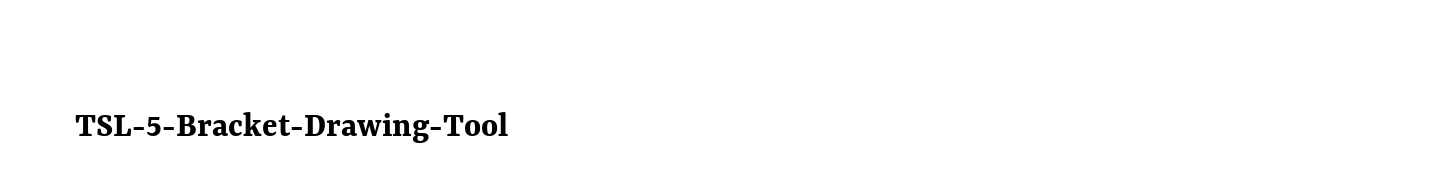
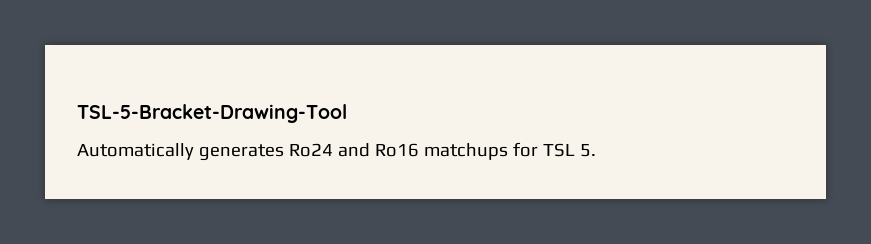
(508, 127) none -> [77,142,596,161] // Automatically generates Ro24 and Ro16 matchups for TSL 5.

